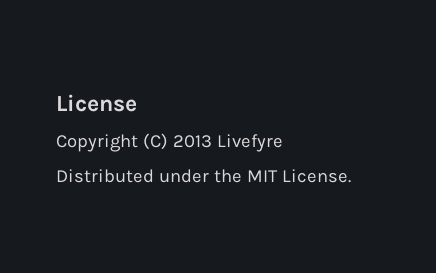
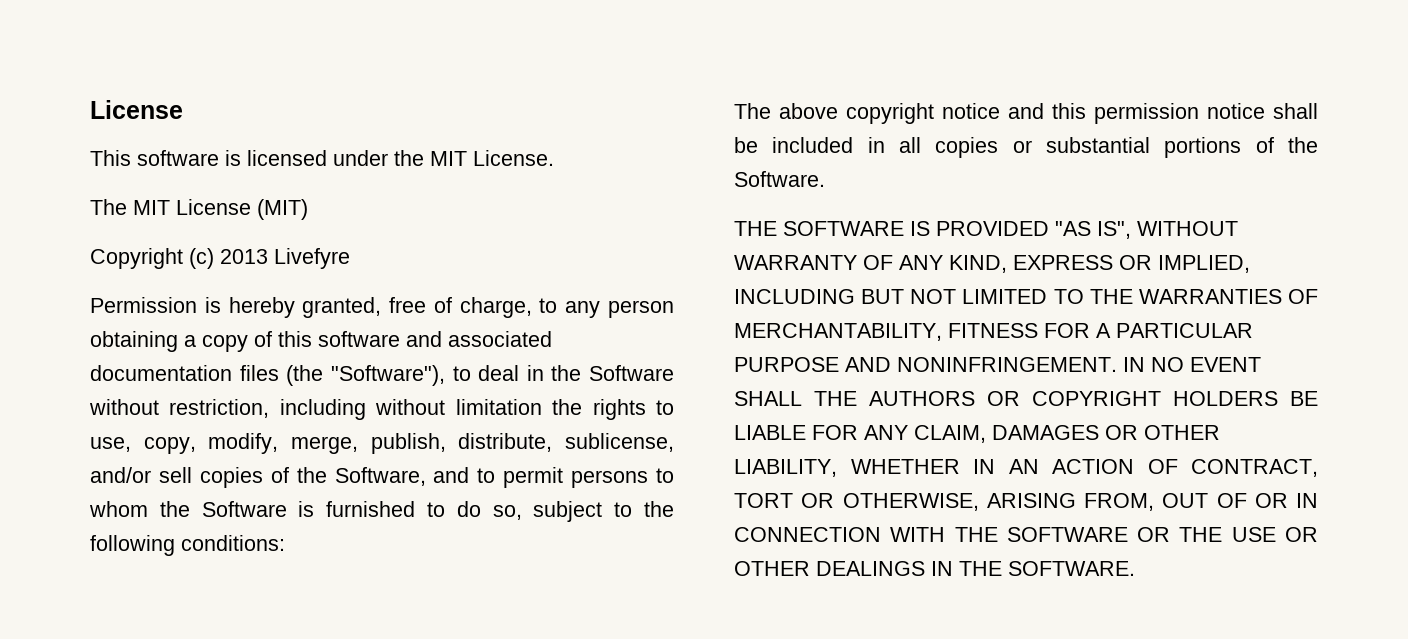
[56,133,283,152] [56,169,154,183] Copyright (C) 2013 Livefyre // Distributed -> [90,150,327,166] This software is licensed
(351, 176) none -> [90,199,308,220] [90,248,350,269] [90,297,674,318] [90,331,552,352] [90,365,674,386] [89,399,675,420] [90,433,674,454] [90,467,674,488] [89,501,674,522] [90,535,285,556] [734,103,1318,124] [734,137,1318,158] [734,171,825,187] [734,221,1238,239] [734,255,1250,273] [734,289,1318,304] [734,323,1253,341] [734,357,1261,372] [734,391,1318,406] [734,425,1220,443] [734,459,1318,477] [734,493,1318,511] [734,527,1318,542] [734,561,1135,576] // The MIT License (MIT) // Copyright (c) 2013 Livefyre // Permission is hereby granted, free of charge, to any person obtaining a copy of this software and associated documentation files (the "Software"), to deal in the Software without restriction, including without limitation the rights to use, copy, modify, merge, publish, distribute, sublicense, and/or sell copies of the Software, and to permit persons to whom the Software is furnished to do so, subject to the following conditions: // The above copyright notice and this permission notice shall be included in all copies or substantial portions of the Software. // THE SOFTWARE IS PROVIDED "AS IS", WITHOUT WARRANTY OF ANY KIND, EXPRESS OR IMPLIED, INCLUDING BUT NOT LIMITED TO THE WARRANTIES OF MERCHANTABILITY, FITNESS FOR A PARTICULAR PURPOSE AND NONINFRINGEMENT. IN NO EVENT SHALL THE AUTHORS OR COPYRIGHT HOLDERS BE LIABLE FOR ANY CLAIM, DAMAGES OR OTHER LIABILITY, WHETHER IN AN ACTION OF CONTRACT, TORT OR OTHERWISE, ARISING FROM, OUT OF OR IN CONNECTION WITH THE SOFTWARE OR THE USE OR OTHER DEALINGS IN THE SOFTWARE.

